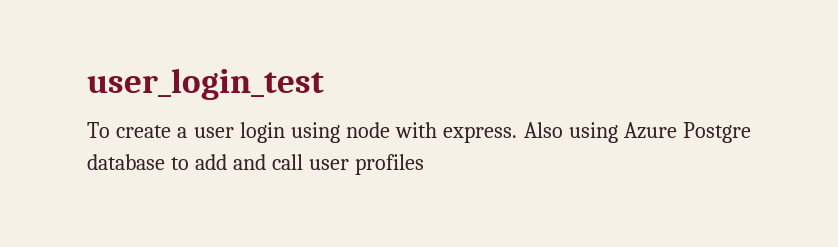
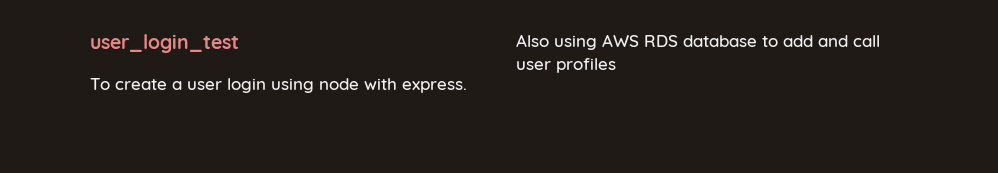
[623,122,751,143] Azure Postgre -> [602,34,678,47] AWS RDS

